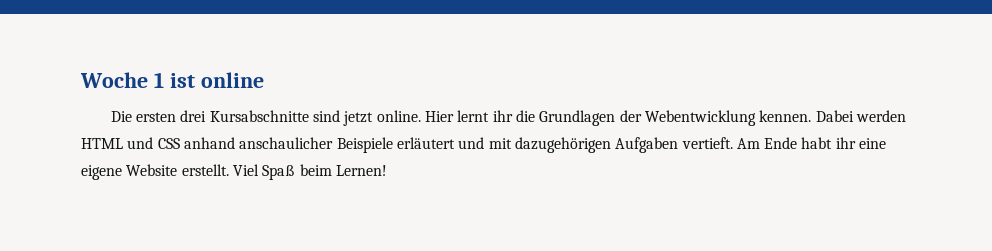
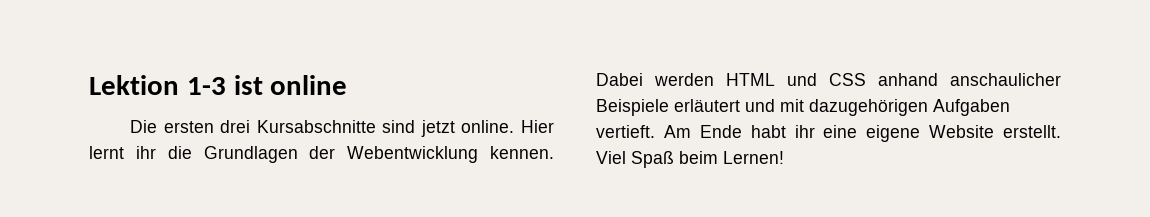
[80,72,164,88] Woche 1 -> [89,75,226,95] Lektion 1-3

